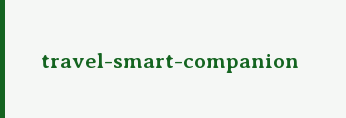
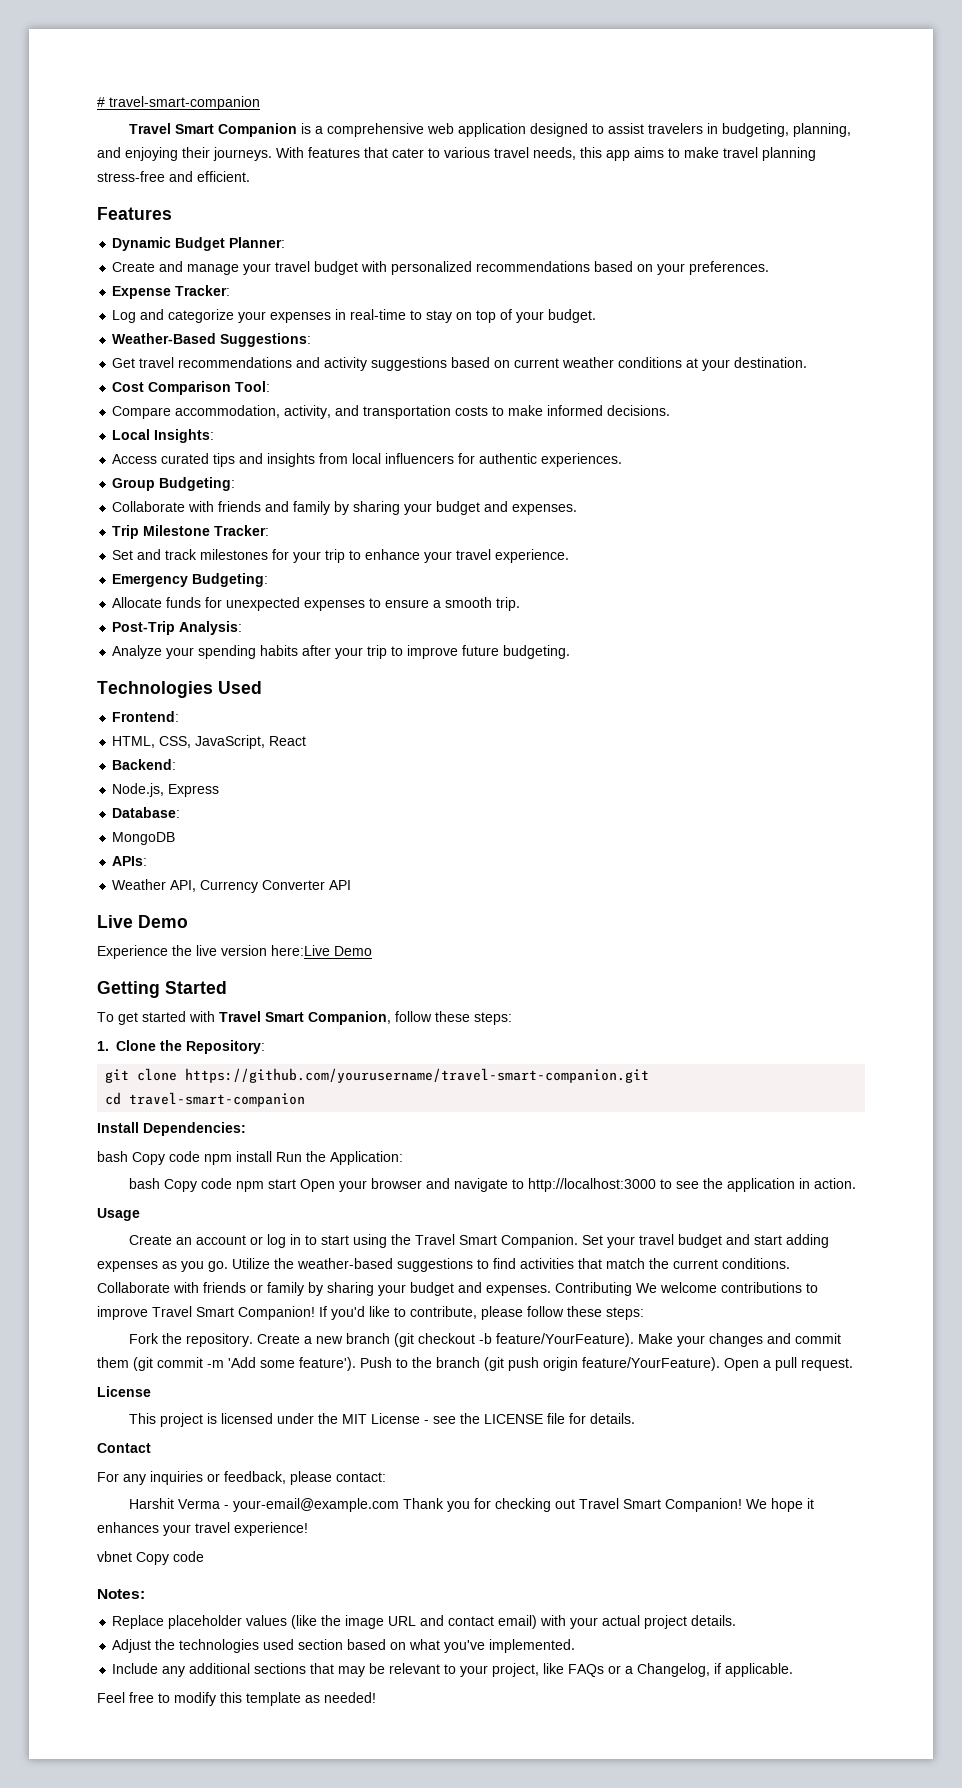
[41,53,299,73] travel-smart-companion -> [97,96,260,110] [128,123,851,137] [97,147,816,161] [97,171,250,182] [97,207,172,220] [112,237,286,251] [112,261,770,275] [112,285,231,299] [112,309,597,323] [112,333,312,347] [112,357,808,371] [112,381,271,395] [112,405,671,419] [112,429,215,443] [112,453,623,467] [112,477,236,491] [112,501,578,515] [112,525,270,539] [112,549,570,563] [112,573,269,587] [112,597,521,611] [112,621,243,635] [112,645,571,659] [97,681,262,698] [112,711,180,722] [112,735,307,749] [112,759,177,770] [112,783,220,797] [112,807,181,818] [112,832,176,845] [112,856,148,866] [112,879,352,893] [97,915,188,928] [97,945,372,959] [97,981,227,998] [97,1011,512,1025] [97,1040,265,1054] [105,1068,650,1083] [105,1092,306,1107] [97,1122,246,1136] [97,1151,403,1165] [128,1178,856,1192] [97,1208,140,1221] [128,1234,829,1248] [97,1258,790,1272] [97,1282,818,1296] [97,1306,644,1320] [128,1333,841,1347] [97,1357,853,1371] [97,1386,151,1397] [128,1413,635,1427] [97,1443,151,1453] [97,1471,386,1485] [128,1498,814,1512] [97,1522,308,1536] [97,1551,204,1565] [97,1589,145,1599] [112,1615,737,1629] [112,1639,576,1653] [112,1663,794,1677] [97,1692,376,1706] # travel-smart-companion // Travel Smart Companion is a comprehensive web application designed to assist travelers in budgeting, planning, and enjoying their journeys. With features that cater to various travel needs, this app aims to make travel planning stress-free and efficient. // Features // Dynamic Budget Planner: // Create and manage your travel budget with personalized recommendations based on your preferences. // Expense Tracker: // Log and categorize your expenses in real-time to stay on top of your budget. // Weather-Based Suggestions: // Get travel recommendations and activity suggestions based on current weather conditions at your destination. // Cost Comparison Tool: // Compare accommodation, activity, and transportation costs to make informed decisions. // Local Insights: // Access curated tips and insights from local influencers for authentic experiences. // Group Budgeting: // Collaborate with friends and family by sharing your budget and expenses. // Trip Milestone Tracker: // Set and track milestones for your trip to enhance your travel experience. // Emergency Budgeting: // Allocate funds for unexpected expenses to ensure a smooth trip. // Post-Trip Analysis: // Analyze your spending habits after your trip to improve future budgeting. // Technologies Used // Frontend: // HTML, CSS, JavaScript, React // Backend: // Node.js, Express // Database: // MongoDB // APIs: // Weather API, Currency Converter API // Live Demo // Experience the live version here:Live Demo // Getting Started // To get started with Travel Smart Companion, follow these steps: // 1. Clone the Repository: // git clone https://github.com/yourusername/travel-smart-companion.git // cd travel-smart-companion // Install Dependencies: // bash Copy code npm install Run the Application: // bash Copy code npm start Open your browser and navigate to http://localhost:3000 to see the application in action. // Usage // Create an account or log in to start using the Travel Smart Companion. Set your travel budget and start adding expenses as you go. Utilize the weather-based suggestions to find activities that match the current conditions. Collaborate with friends or family by sharing your budget and expenses. Contributing We welcome contributions to improve Travel Smart Companion! If you'd like to contribute, please follow these steps: // Fork the repository. Create a new branch (git checkout -b feature/YourFeature). Make your changes and commit them (git commit -m 'Add some feature'). Push to the branch (git push origin feature/YourFeature). Open a pull request. // License // This project is licensed under the MIT License - see the LICENSE file for details. // Contact // For any inquiries or feedback, please contact: // Harshit Verma - your-email@example.com Thank you for checking out Travel Smart Companion! We hope it enhances your travel experience! // vbnet Copy code // Notes: // Replace placeholder values (like the image URL and contact email) with your actual project details. // Adjust the technologies used section based on what you've implemented. // Include any additional sections that may be relevant to your project, like FAQs or a Changelog, if applicable. // Feel free to modify this template as needed!

